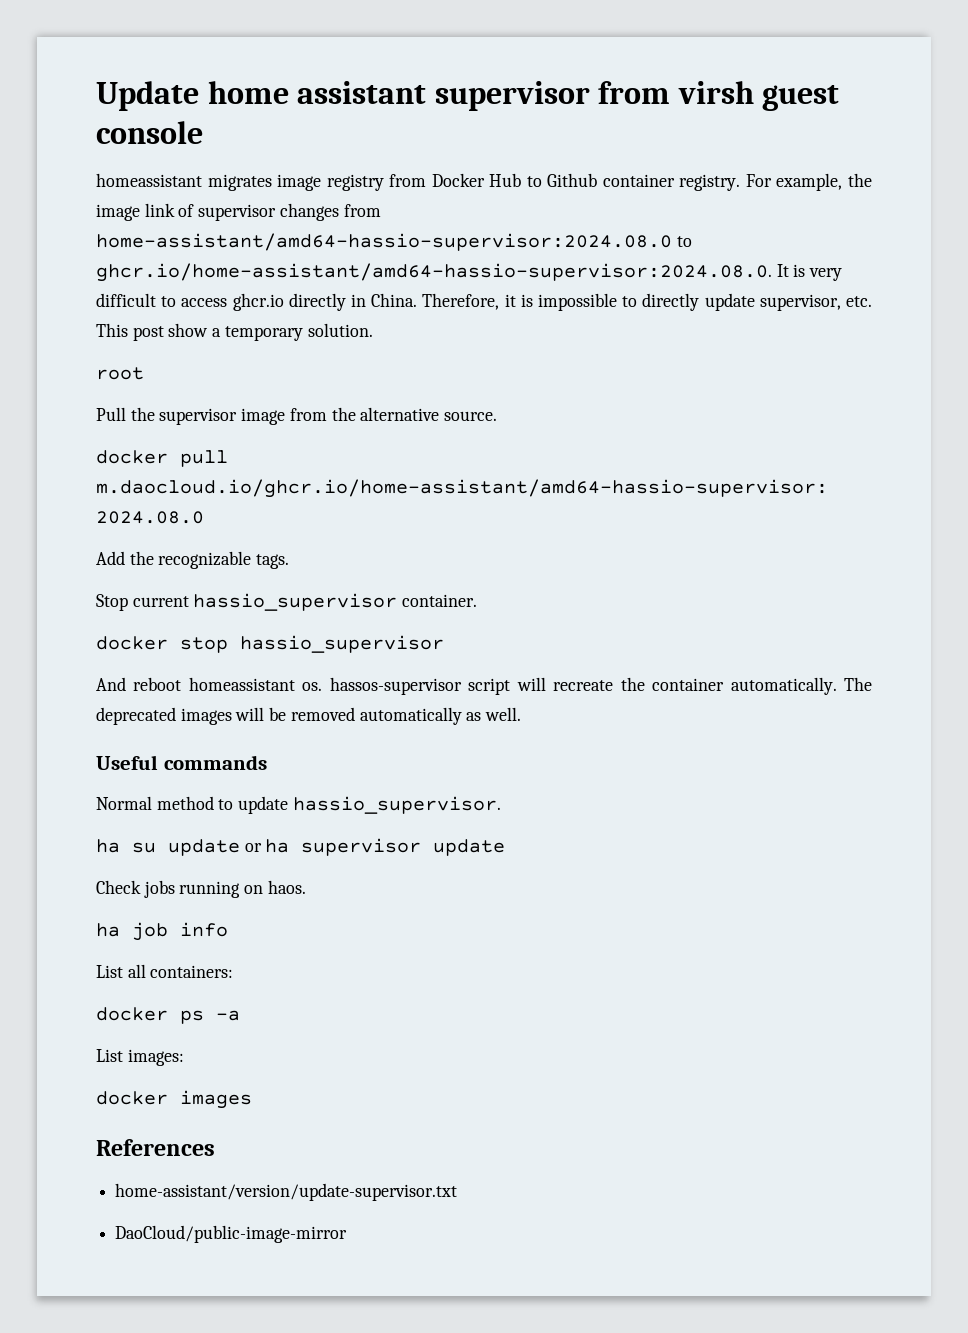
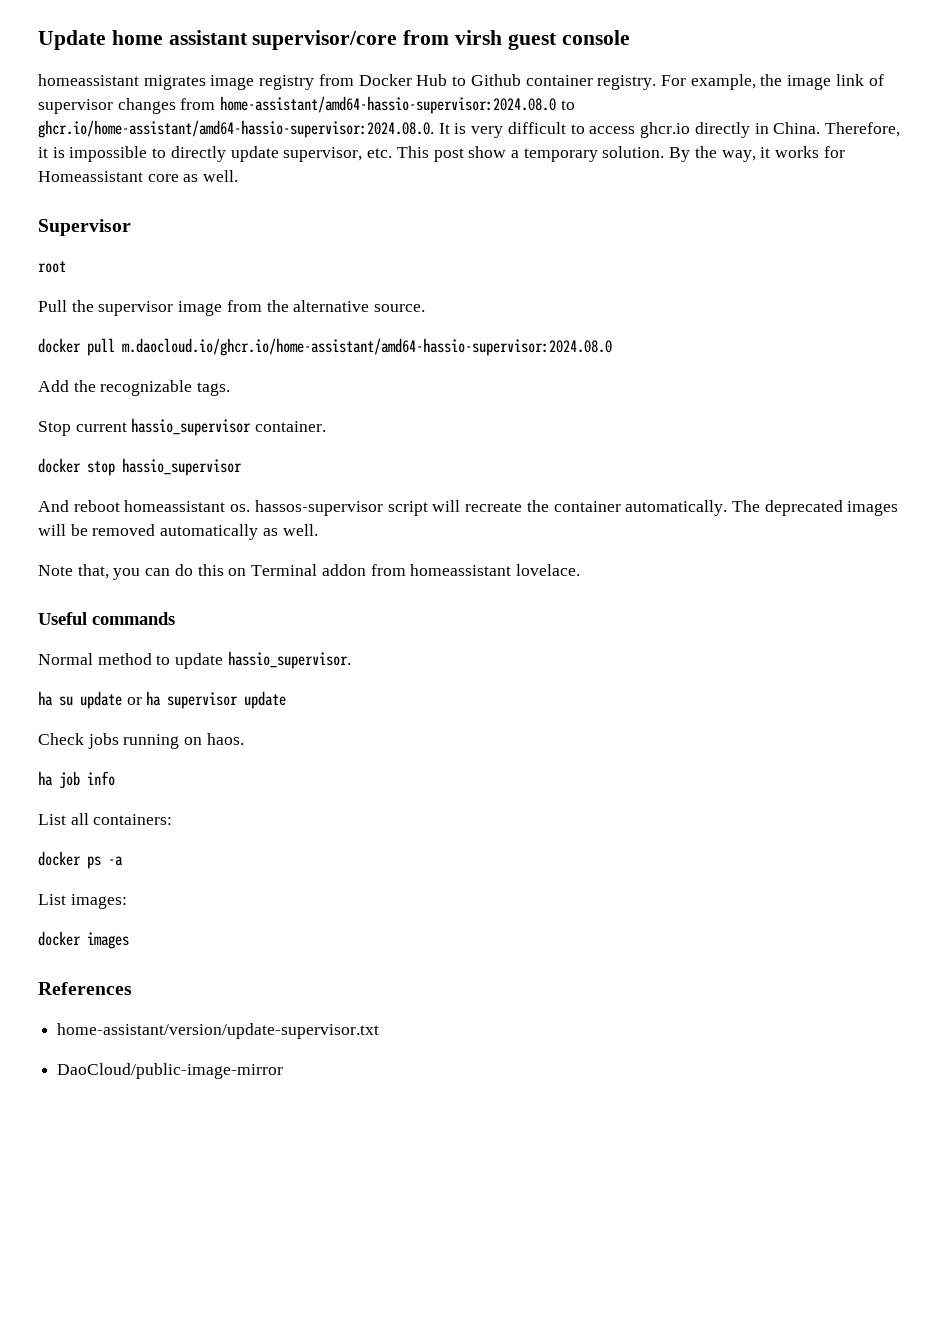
[434,81,590,111] supervisor -> [252,30,398,50] supervisor/core
(373, 330) none -> [669,146,845,162] [38,170,239,182] [38,219,131,236] By the way, it works for Homeassistant core as well. // Supervisor
(522, 714) none -> [38,564,580,580] // Note that, you can do this on Terminal addon from homeassistant lovelace.

